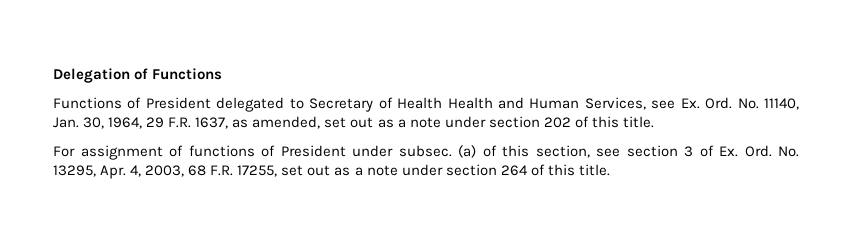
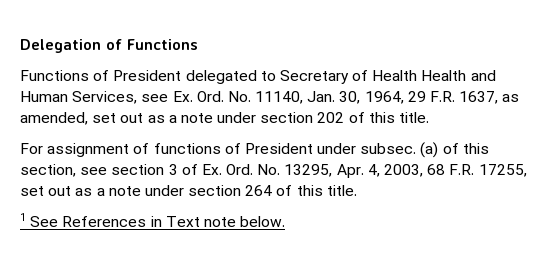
(610, 170) none -> [20,213,286,227] // 1 See References in Text note below.

